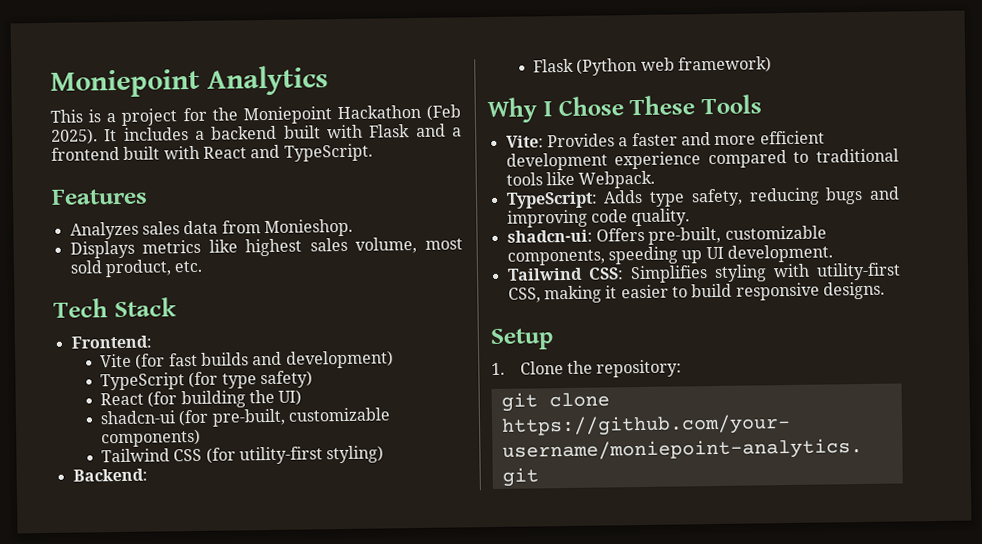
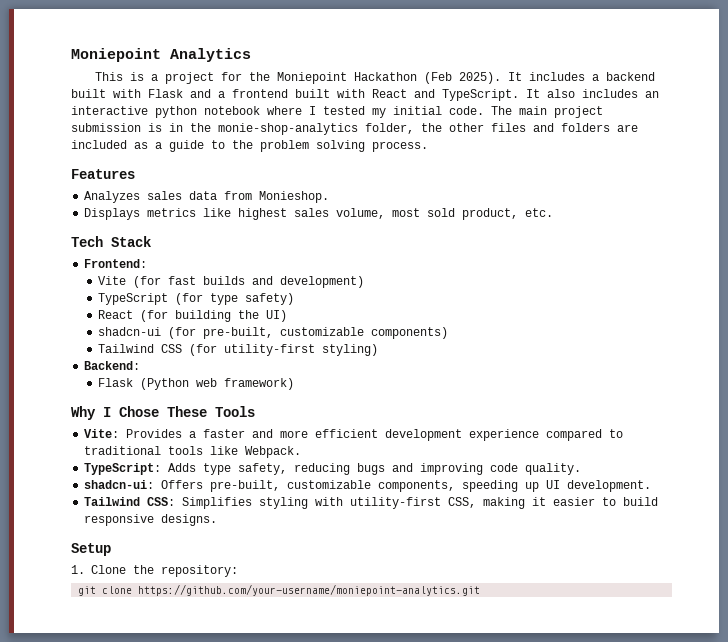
(373, 152) none -> [526,89,659,98] [71,106,603,118] [71,123,638,135] [71,140,428,152] It also includes an interactive python notebook where I tested my initial code. The main project submission is in the monie-shop-analytics folder, the other files and folders are included as a guide to the problem solving process.

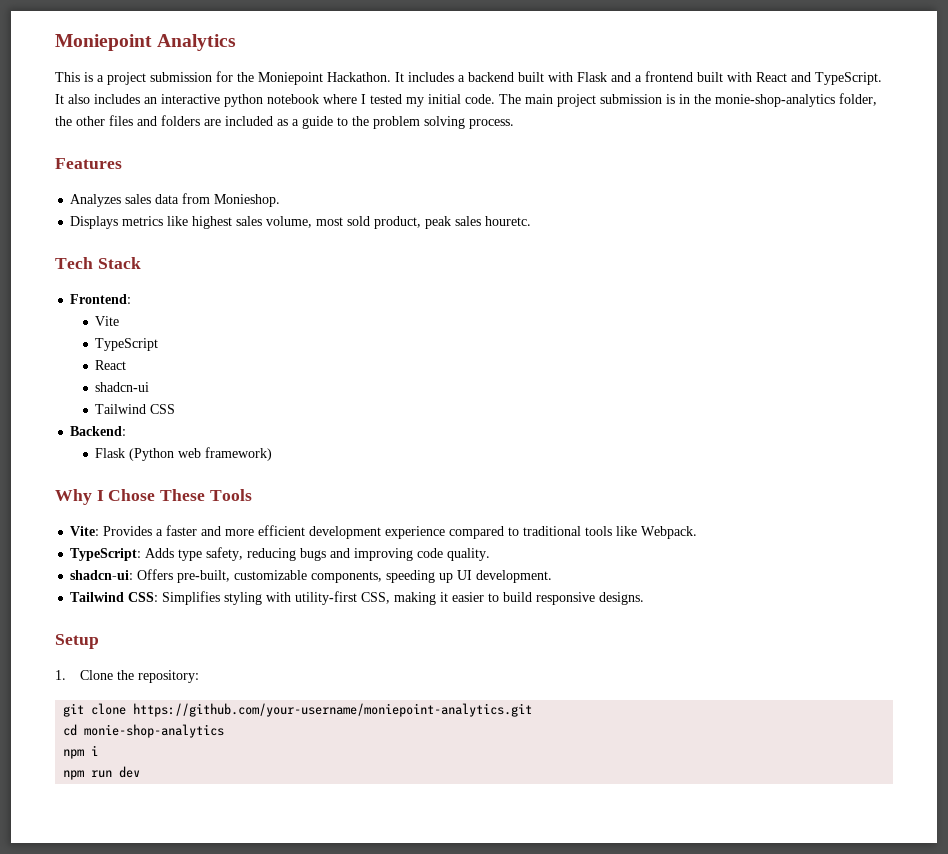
(214, 78) none -> [150,72,212,82] submission
[353,72,501,84] Hackathon (Feb 2025). -> [327,72,391,82] Hackathon.
[525,208,554,217] etc. -> [425,216,532,229] peak sales houretc.
[132,276,364,288] [97,293,294,305] [97,310,287,322] [97,327,448,339] (for fast builds and development) // TypeScript (for type safety) // React (for building the UI) // shadcn-ui (for pre-built, customizable components) -> [95,338,159,351] [95,360,127,370] [95,382,150,392] // TypeScript // React // shadcn-ui
[188,344,378,356] (for utility-first styling) -> (176, 409) none
(481, 590) none -> [63,724,225,738] [63,745,99,759] [63,766,141,780] // cd monie-shop-analytics // npm i // npm run dev

